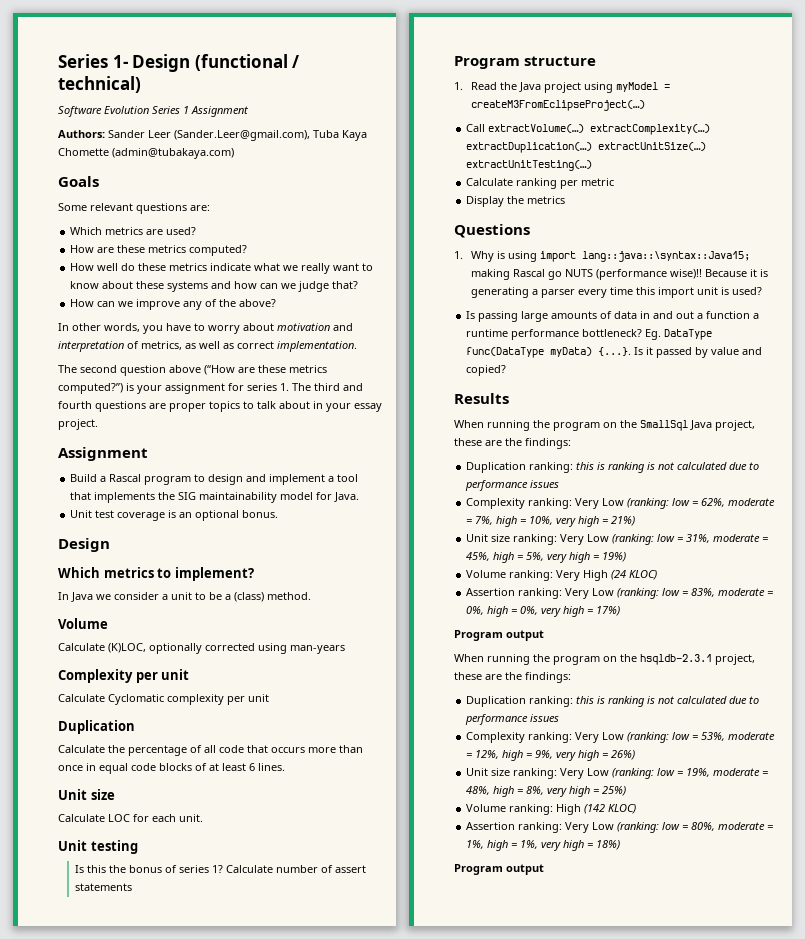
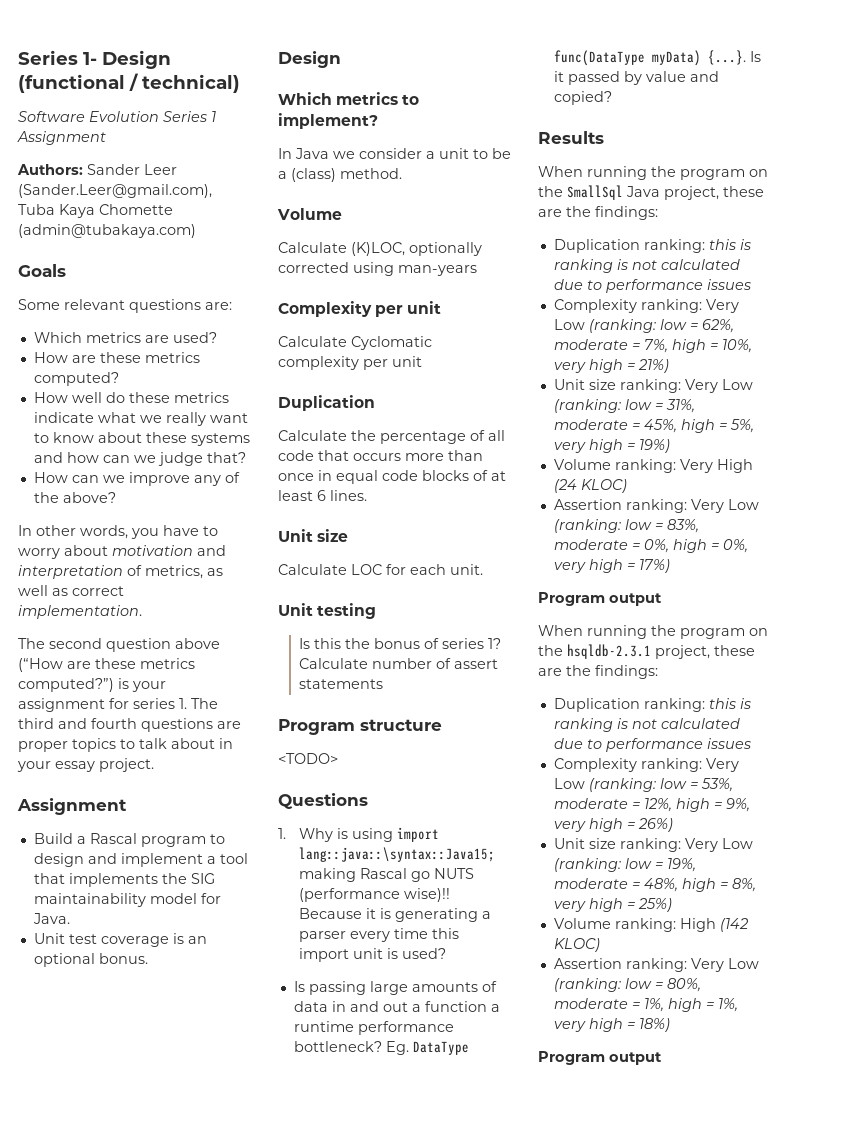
[454,82,670,93] [470,100,645,111] [466,124,711,135] [466,142,707,153] [466,160,593,171] [466,178,615,189] [466,196,566,207] 1. Read the Java project using myModel = createM3FromEclipseProject(…) // Call extractVolume(…) extractComplexity(…) extractDuplication(…) extractUnitSize(…) extractUnitTesting(…) // Calculate ranking per metric // Display the metrics -> [278,753,338,764] <TODO>

